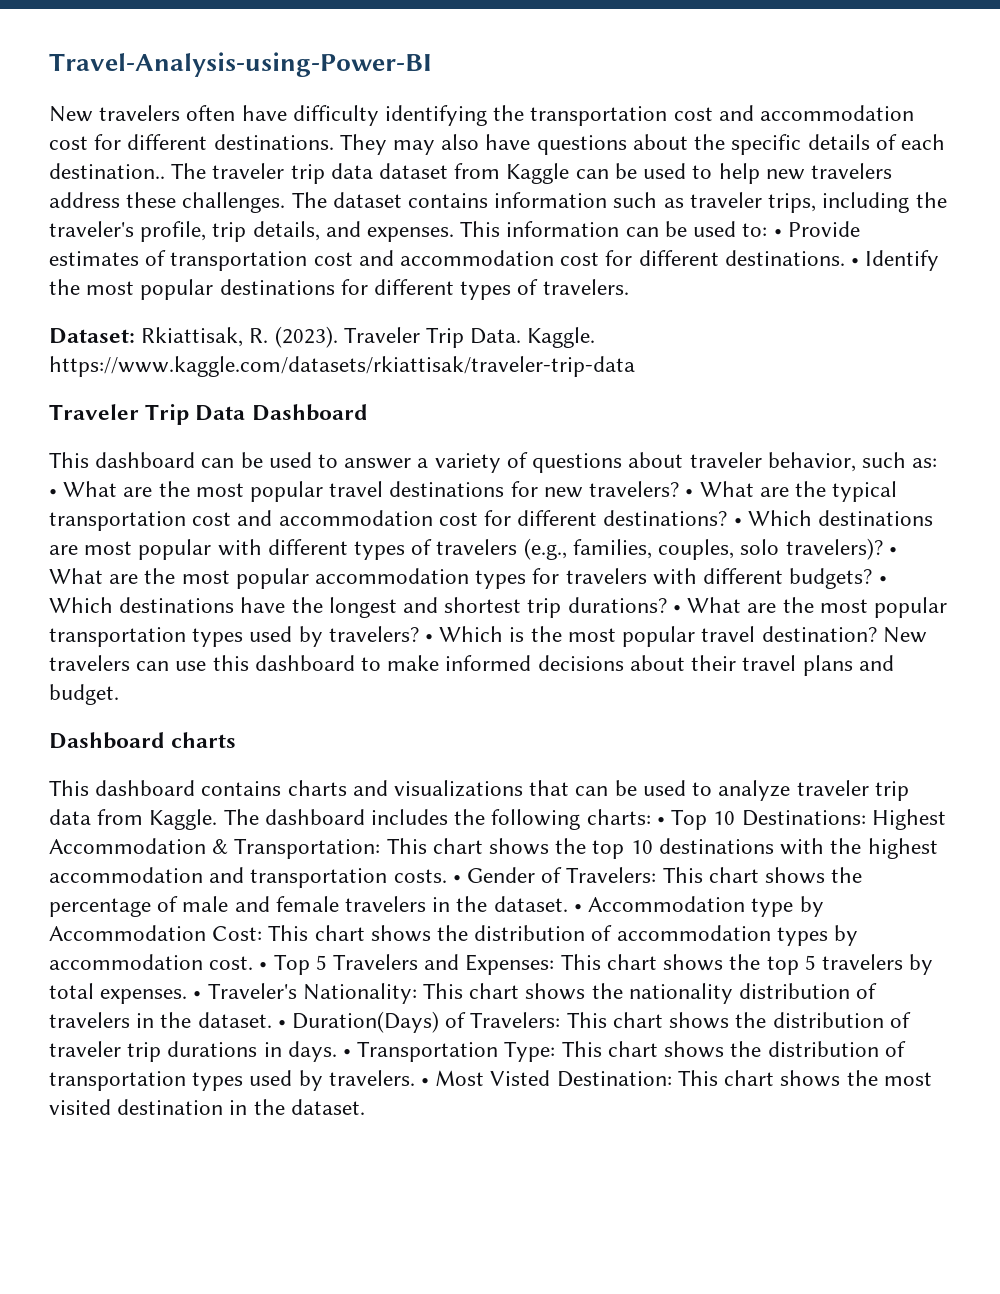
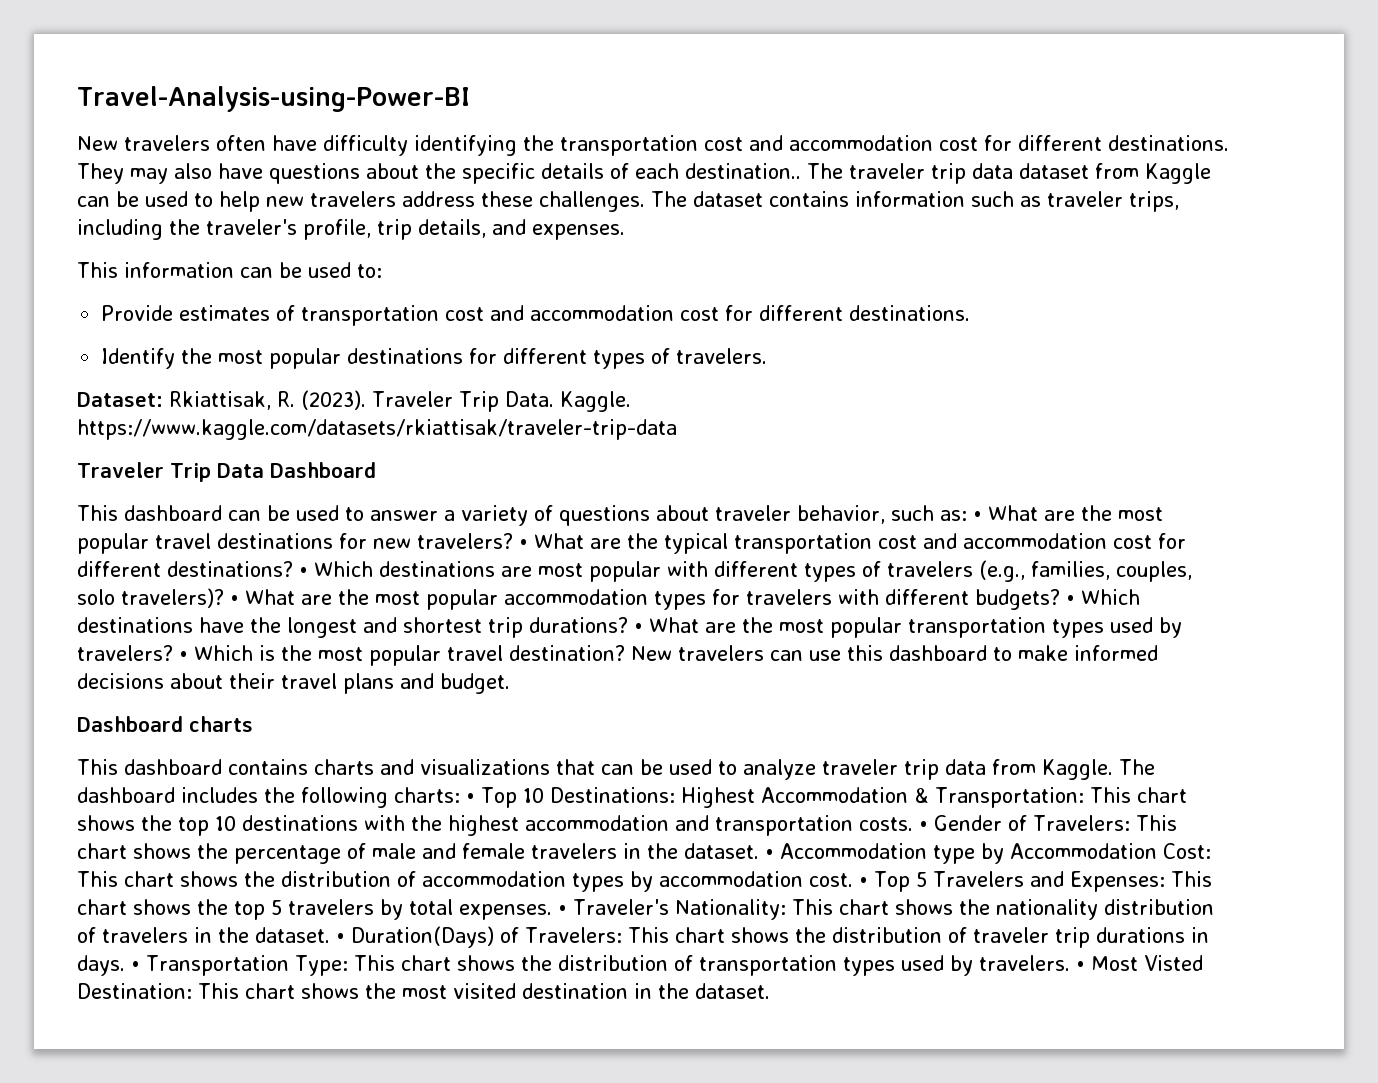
(455, 234) none -> (625, 232) //
[773,229,782,237] • -> (382, 271) //
[851,258,860,266] • -> (971, 313) //

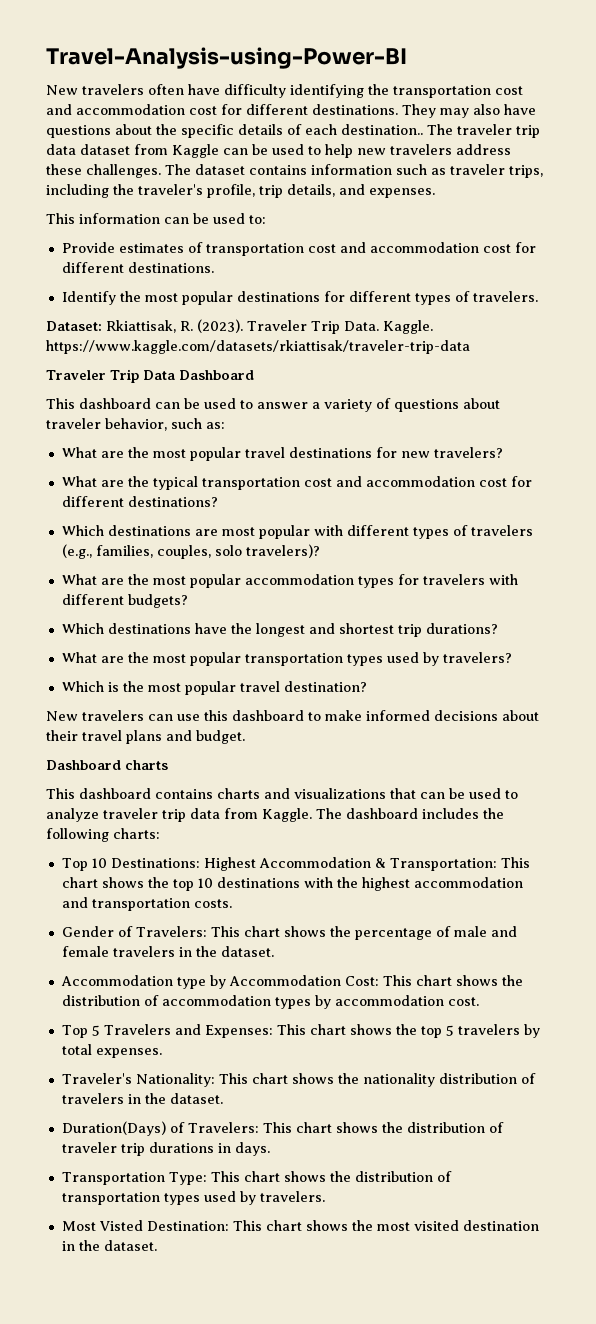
[973,511,982,521] • -> (225, 425) //
[519,539,528,549] • -> (503, 452) //
[299,567,308,577] • -> (218, 501) //
[230,595,239,605] • -> (320, 551) //
[1066,595,1075,605] • -> (188, 601) //
[634,623,643,633] • -> (498, 628) //
[179,651,188,661] • -> (512, 657) //
(625, 653) none -> (367, 686) //
[466,793,475,803] • -> (160, 833) //
[919,821,928,831] • -> (232, 903) //
[765,849,774,859] • -> (274, 951) //
[859,877,868,887] • -> (479, 1001) //
[558,905,567,915] • -> (162, 1053) //
[336,933,345,943] • -> (223, 1098) //
[131,961,140,971] • -> (270, 1149) //
[1075,961,1085,971] • -> (325, 1196) //

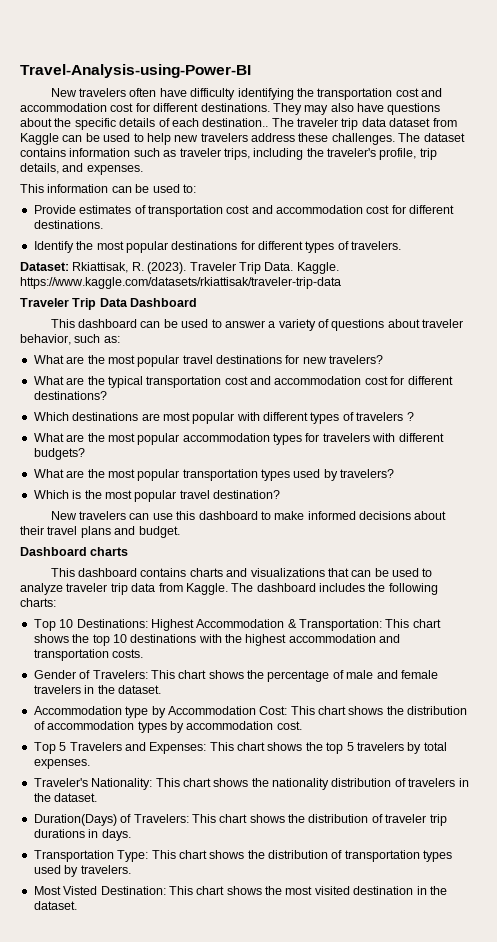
[61,544,320,559] (e.g., families, couples, solo travelers)? -> [406,412,414,421] ?
[61,623,498,637] // Which destinations have the longest and shortest trip durations? -> (85, 454) none

